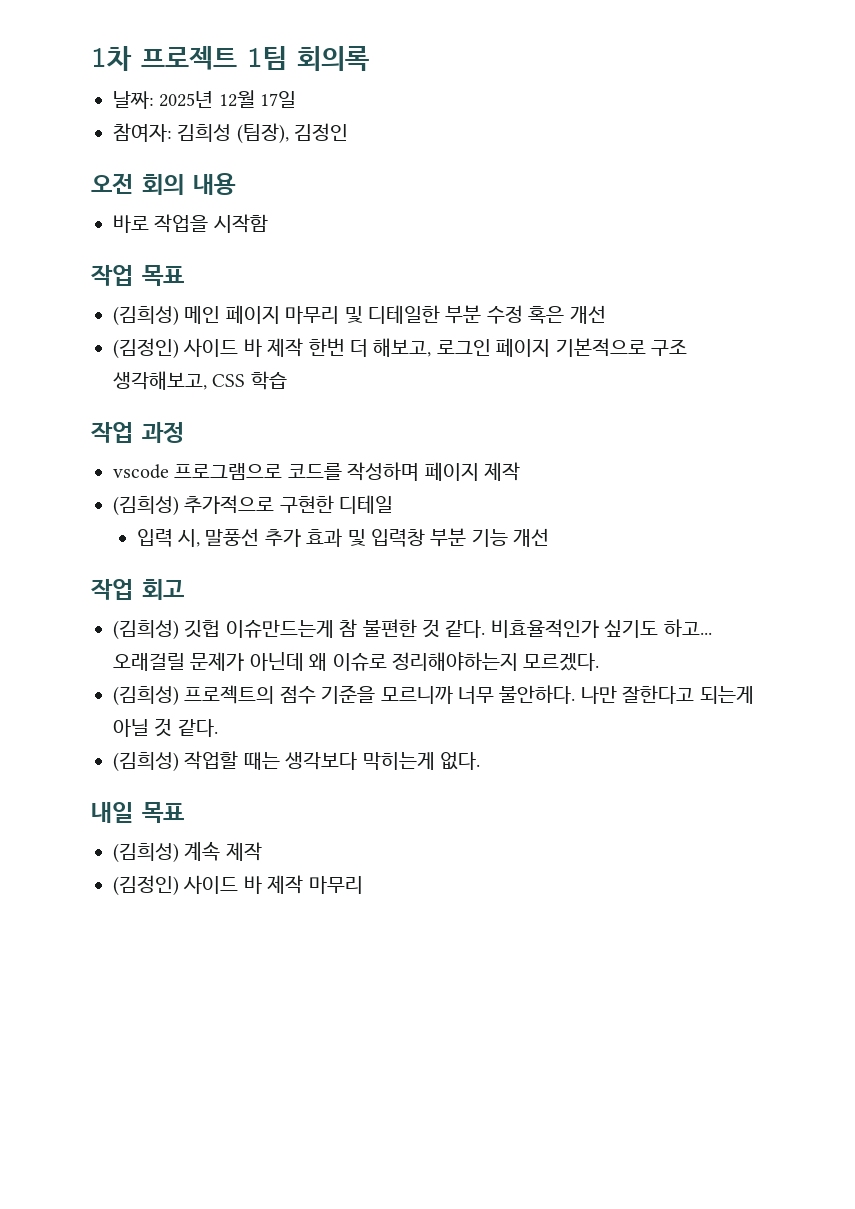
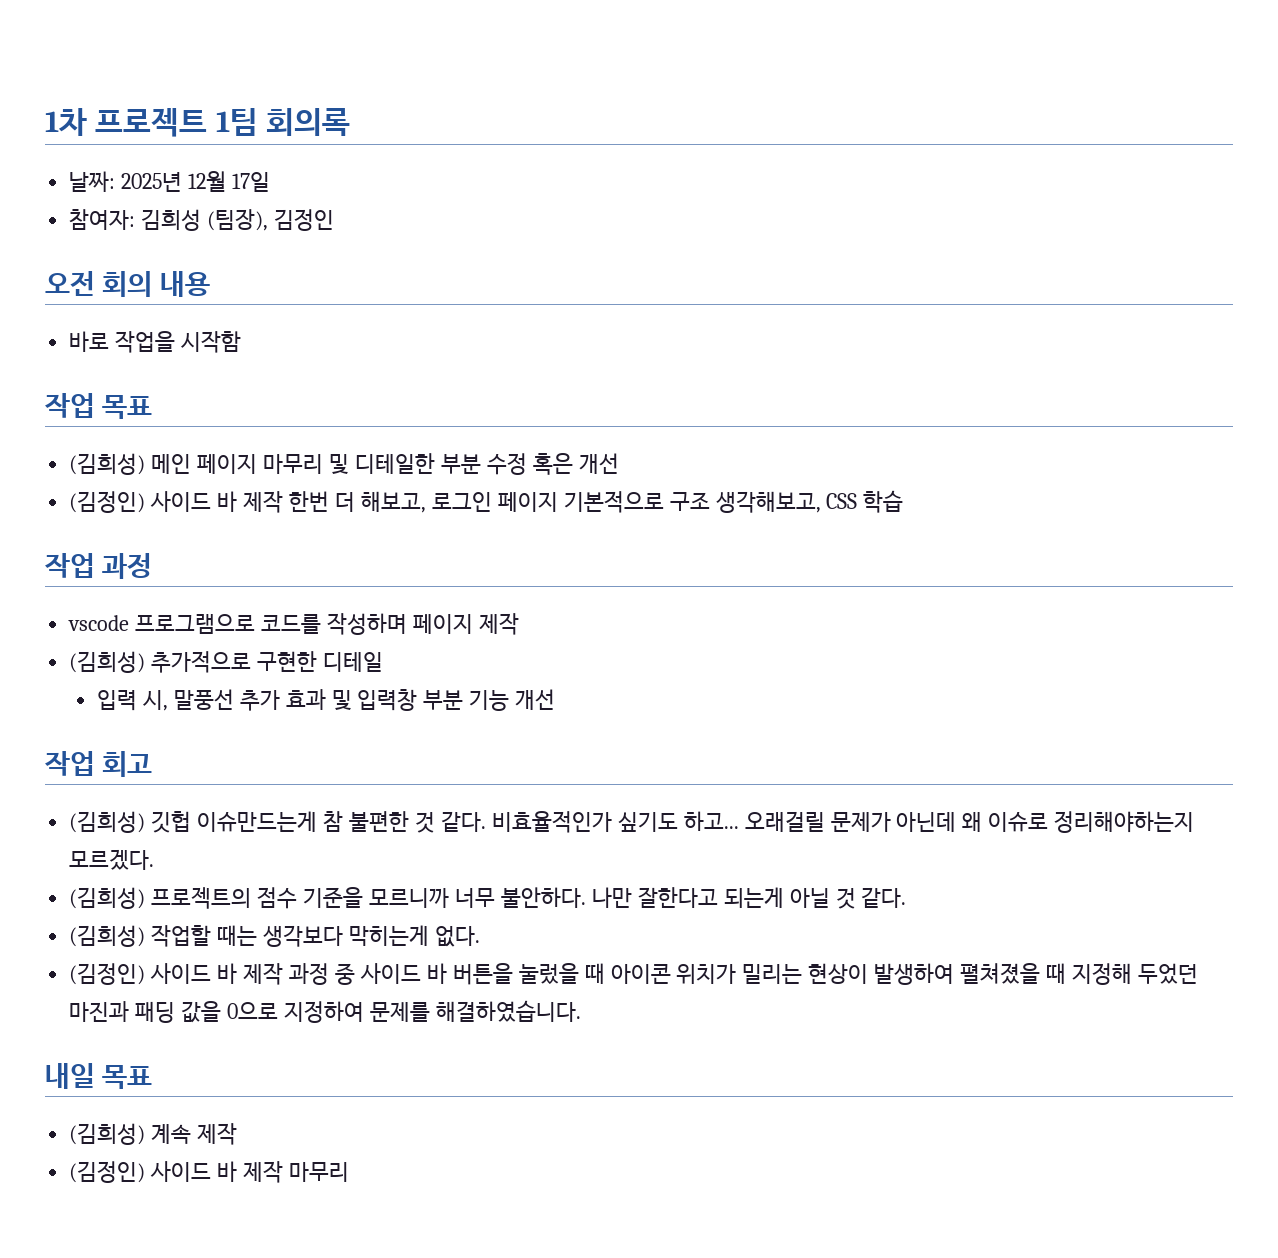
(480, 761) none -> [69,963,1199,985] [69,1000,581,1023] // (김정인) 사이드 바 제작 과정 중 사이드 바 버튼을 눌렀을 때 아이콘 위치가 밀리는 현상이 발생하여 펼쳐졌을 때 지정해 두었던 마진과 패딩 값을 0으로 지정하여 문제를 해결하였습니다.

